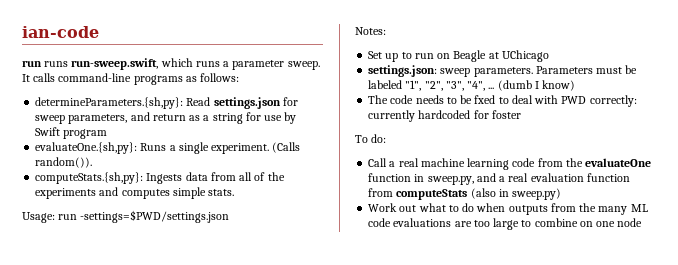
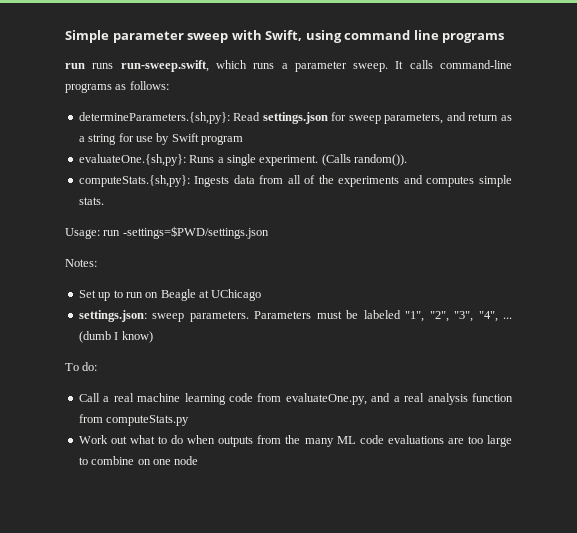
[22,26,99,38] ian-code -> [65,30,505,43] Simple parameter sweep with Swift, using command line programs
[368,95,637,107] [368,110,521,122] // The code needs to be fxed to deal with PWD correctly: currently hardcoded for foster -> (153, 337) none
[565,158,652,167] [368,173,474,185] the evaluateOne function in sweep.py, -> [285,393,367,405] evaluateOne.py,
[530,173,584,182] evaluation -> [427,393,468,405] analysis
[396,188,562,200] computeStats (also in sweep.py) -> [106,415,190,426] computeStats.py

